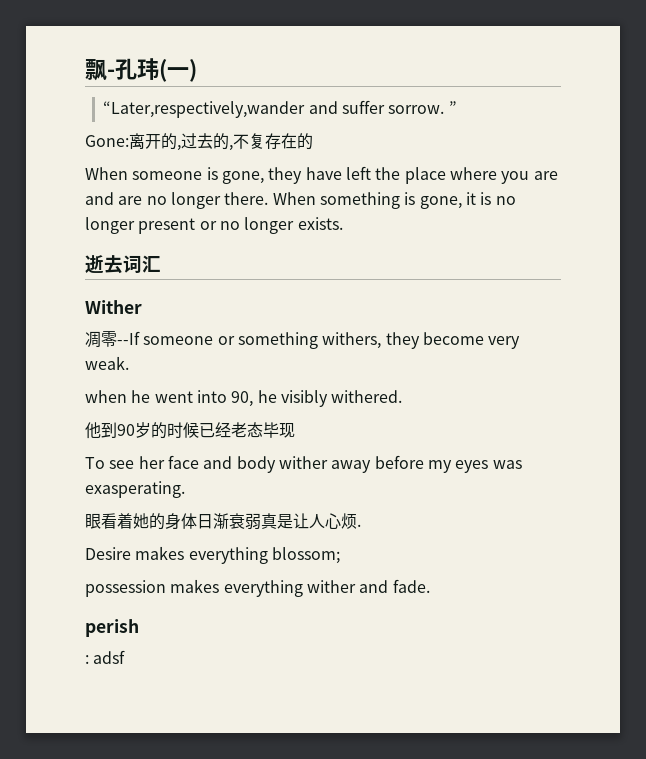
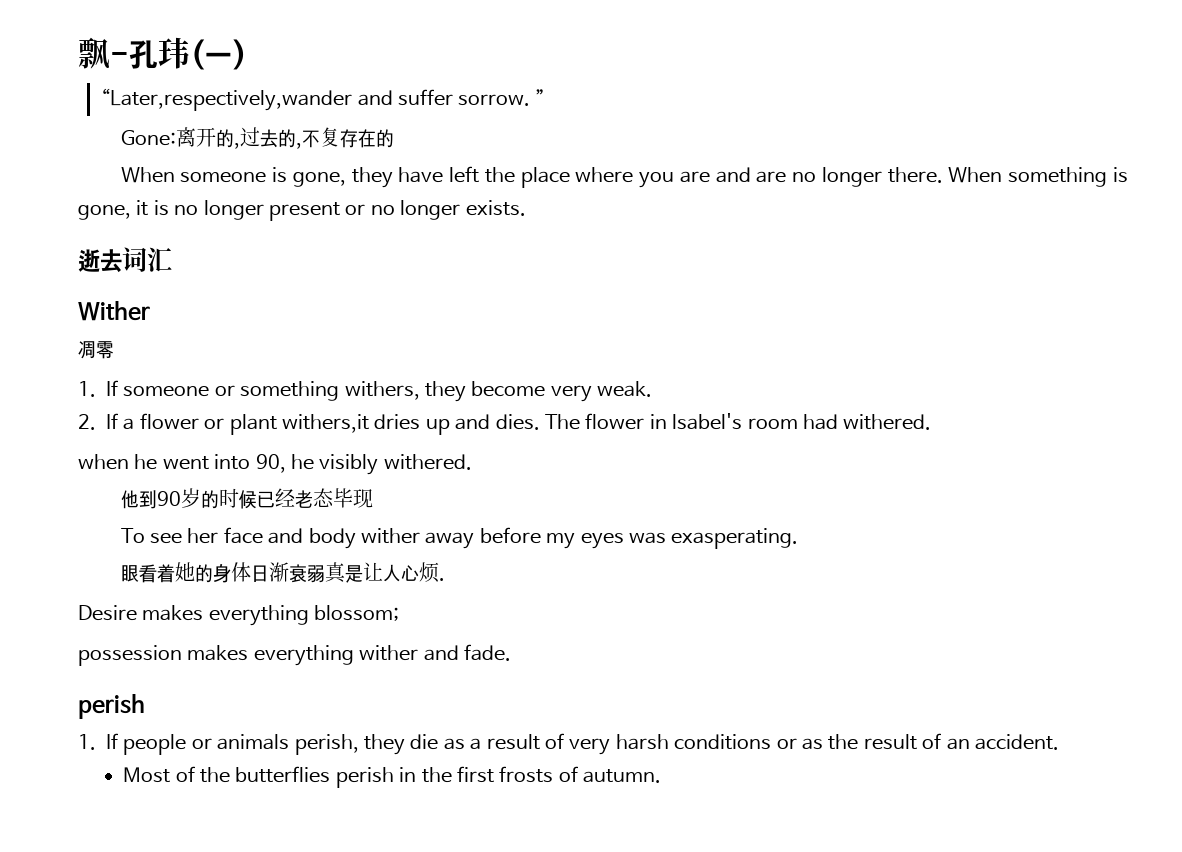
[117,331,140,345] --If -> [78,380,118,397] // 1. If
(129, 363) none -> [78,413,932,435] // 2. If a flower or plant withers,it dries up and dies. The flower in lsabel's room had withered.
[85,650,126,664] : adsf -> [78,733,1059,755] [123,766,662,788] 1. If people or animals perish, they die as a result of very harsh conditions or as the result of an accident. // Most of the butterflies perish in the first frosts of autumn.

